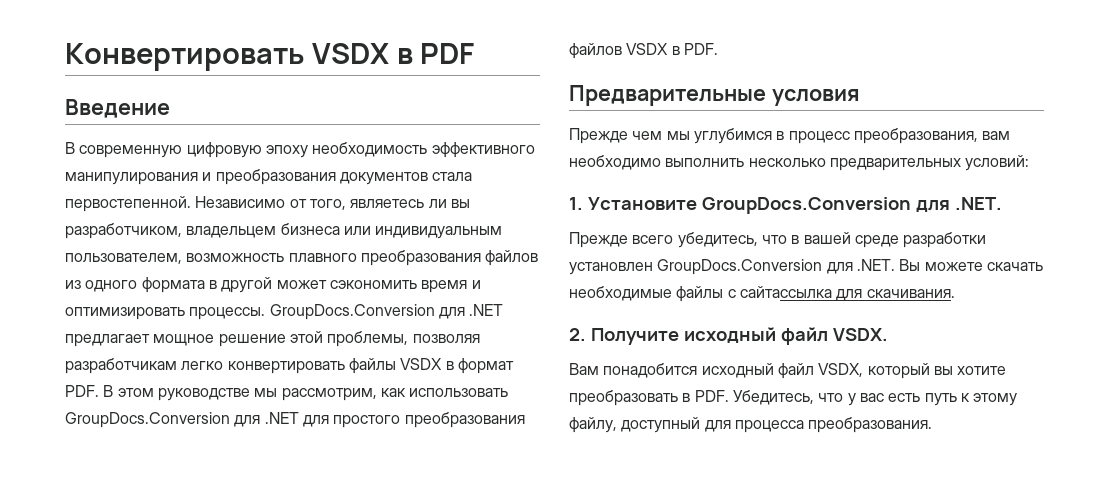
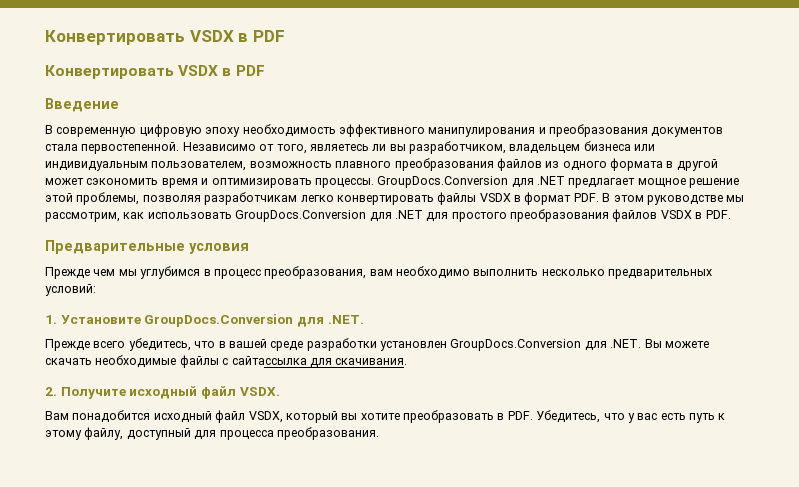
[65,43,475,71] Конвертировать VSDX в PDF -> [45,30,285,45] [45,65,265,79] Конвертировать VSDX в PDF // Конвертировать VSDX в PDF

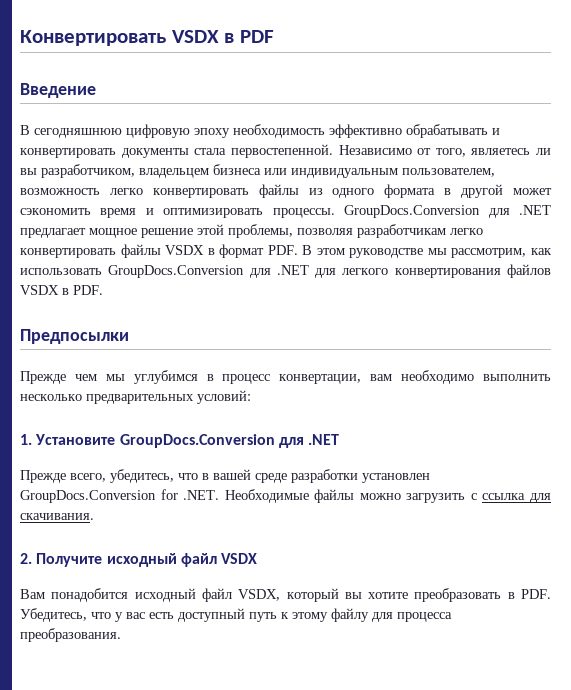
[45,30,285,45] [45,65,265,79] Конвертировать VSDX в PDF // Конвертировать VSDX в PDF -> [20,30,274,46] Конвертировать VSDX в PDF
[56,127,137,137] современную -> [34,128,122,138] сегодняшнюю
[338,124,724,137] эффективного манипулирования и преобразования документов -> [329,124,500,138] [20,148,189,158] эффективно обрабатывать и конвертировать документы
[335,158,542,171] плавного преобразования файлов -> [109,184,299,198] легко конвертировать файлы
[451,209,609,222] простого преобразования -> [342,268,501,278] легкого конвертирования
[45,240,249,254] Предварительные условия -> [20,329,129,344] Предпосылки
[264,266,367,279] преобразования, -> [279,374,362,384] конвертации,
[327,315,364,324] [45,339,126,351] .NET. // Прежде всего -> [308,434,340,445] [20,470,106,483] .NET // Прежде всего,
[584,339,709,351] [45,355,307,368] для .NET. Вы можете скачать необходимые файлы с сайтассылка -> [160,489,526,503] for .NET. Необходимые файлы можно загрузить с ссылка
[239,387,280,396] VSDX. -> [221,553,258,564] VSDX
(686, 416) none -> [178,608,245,622] доступный
[84,427,191,440] файлу, доступный -> [331,608,369,622] файлу

